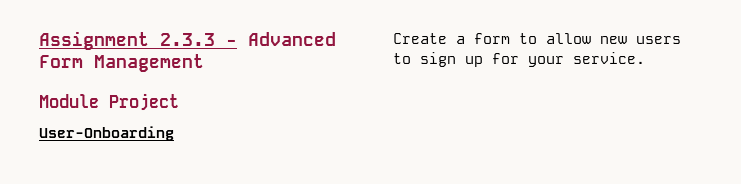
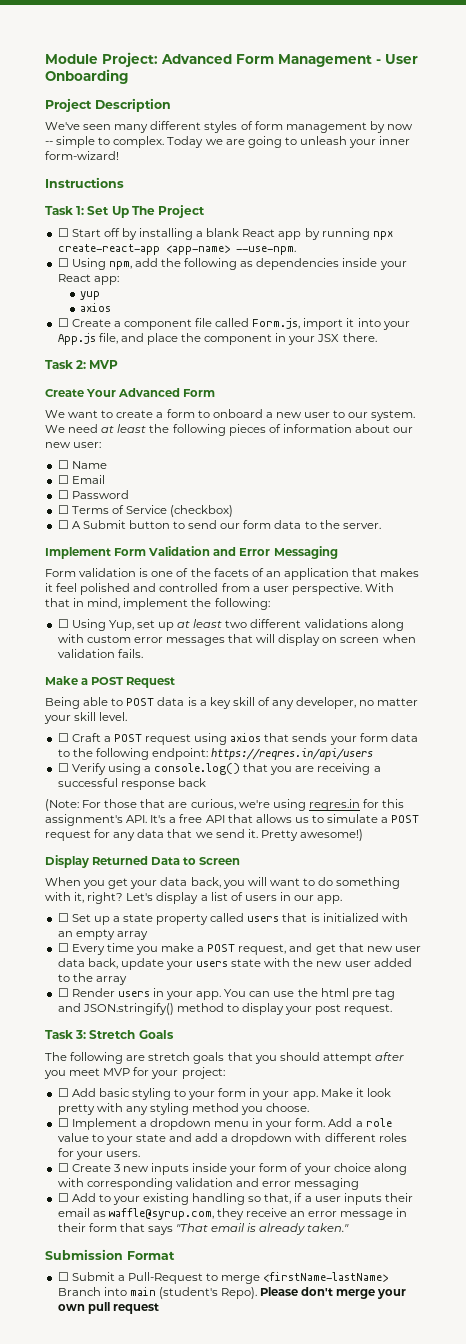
[39,31,237,50] Assignment 2.3.3 - -> [45,52,158,67] Module Project:
[39,93,179,111] [39,126,174,141] [393,33,681,44] [393,52,645,67] // Module Project // User-Onboarding // Create a form to allow new users to sign up for your service. -> [376,54,418,64] [45,69,128,84] [45,98,171,112] [45,121,413,133] [45,136,411,148] [45,151,119,160] [45,177,124,188] [45,205,206,218] [57,228,393,240] [57,244,296,255] [57,258,407,270] [57,274,119,285] [80,291,101,300] [80,303,112,312] [57,318,410,330] [57,333,377,345] [45,360,119,369] [45,388,216,397] [45,409,416,421] [45,424,414,436] [45,442,102,448] [57,460,107,469] [57,475,105,484] [57,490,129,499] [57,505,234,517] [57,520,381,529] [45,546,338,559] [45,568,420,580] [45,583,394,595] [45,598,270,610] [57,619,404,631] [57,634,416,646] [57,649,143,658] [45,676,176,688] [45,697,419,709] [44,712,128,724] [57,733,418,745] [57,748,374,760] [57,763,381,775] [57,778,206,790] [45,799,405,811] [45,814,420,826] [45,829,363,841] [45,855,241,868] [45,877,401,889] [45,892,343,904] [57,913,408,925] [57,929,148,940] [57,943,421,955] [57,958,412,970] [57,973,127,985] [57,988,395,1000] [57,1003,393,1015] [45,1030,174,1039] [45,1052,404,1064] [44,1067,225,1079] [57,1088,391,1100] [57,1103,310,1115] [57,1118,392,1130] [57,1133,407,1145] [57,1148,140,1160] [57,1163,407,1175] [57,1178,360,1190] [57,1193,413,1205] [57,1208,408,1220] [57,1223,350,1235] [45,1249,175,1260] [57,1272,389,1284] [57,1287,407,1299] [57,1302,159,1314] - User Onboarding // Project Description // We've seen many different styles of form management by now -- simple to complex. Today we are going to unleash your inner form-wizard! // Instructions // Task 1: Set Up The Project // ☐ Start off by installing a blank React app by running npx create-react-app <app-name> --use-npm. // ☐ Using npm, add the following as dependencies inside your React app: // yup // axios // ☐ Create a component file called Form.js, import it into your App.js file, and place the component in your JSX there. // Task 2: MVP // Create Your Advanced Form // We want to create a form to onboard a new user to our system. We need at least the following pieces of information about our new user: // ☐ Name // ☐ Email // ☐ Password // ☐ Terms of Service (checkbox) // ☐ A Submit button to send our form data to the server. // Implement Form Validation and Error Messaging // Form validation is one of the facets of an application that makes it feel polished and controlled from a user perspective. With that in mind, implement the following: // ☐ Using Yup, set up at least two different validations along with custom error messages that will display on screen when validation fails. // Make a POST Request // Being able to POST data is a key skill of any developer, no matter your skill level. // ☐ Craft a POST request using axios that sends your form data to the following endpoint: https://reqres.in/api/users // ☐ Verify using a console.log() that you are receiving a successful response back // (Note: For those that are curious, we're using reqres.in for this assignment's API. It's a free API that allows us to simulate a POST request for any data that we send it. Pretty awesome!) // Display Returned Data to Screen // When you get your data back, you will want to do something with it, right? Let's display a list of users in our app. // ☐ Set up a state property called users that is initialized with an empty array // ☐ Every time you make a POST request, and get that new user data back, update your users state with the new user added to the array // ☐ Render users in your app. You can use the html pre tag and JSON.stringify() method to display your post request. // Task 3: Stretch Goals // The following are stretch goals that you should attempt after you meet MVP for your project: // ☐ Add basic styling to your form in your app. Make it look pretty with any styling method you choose. // ☐ Implement a dropdown menu in your form. Add a role value to your state and add a dropdown with different roles for your users. // ☐ Create 3 new inputs inside your form of your choice along with corresponding validation and error messaging // ☐ Add to your existing handling so that, if a user inputs their email as waffle@syrup.com, they receive an error message in their form that says "That email is already taken." // Submission Format // ☐ Submit a Pull-Request to merge <firstName-lastName> Branch into main (student's Repo). Please don't merge your own pull request

